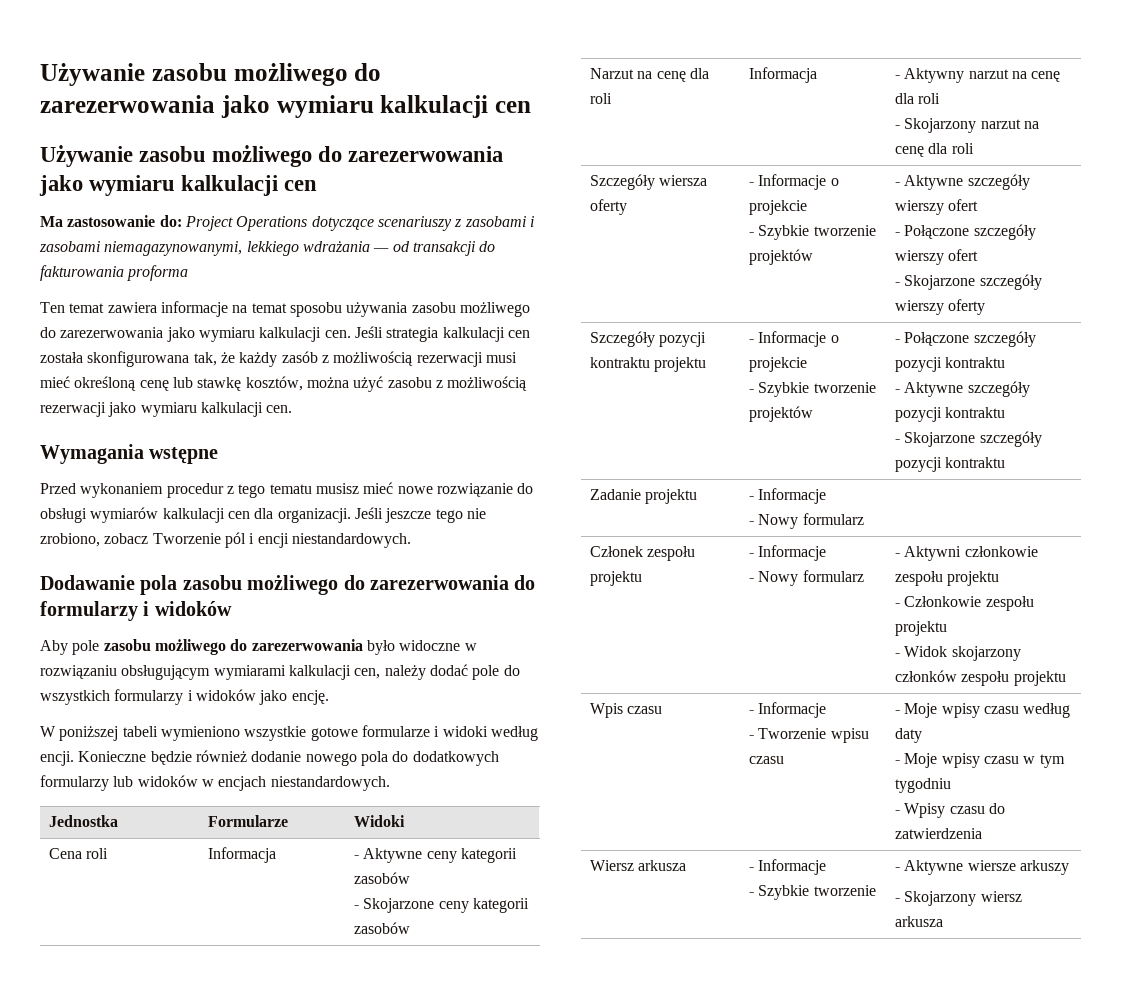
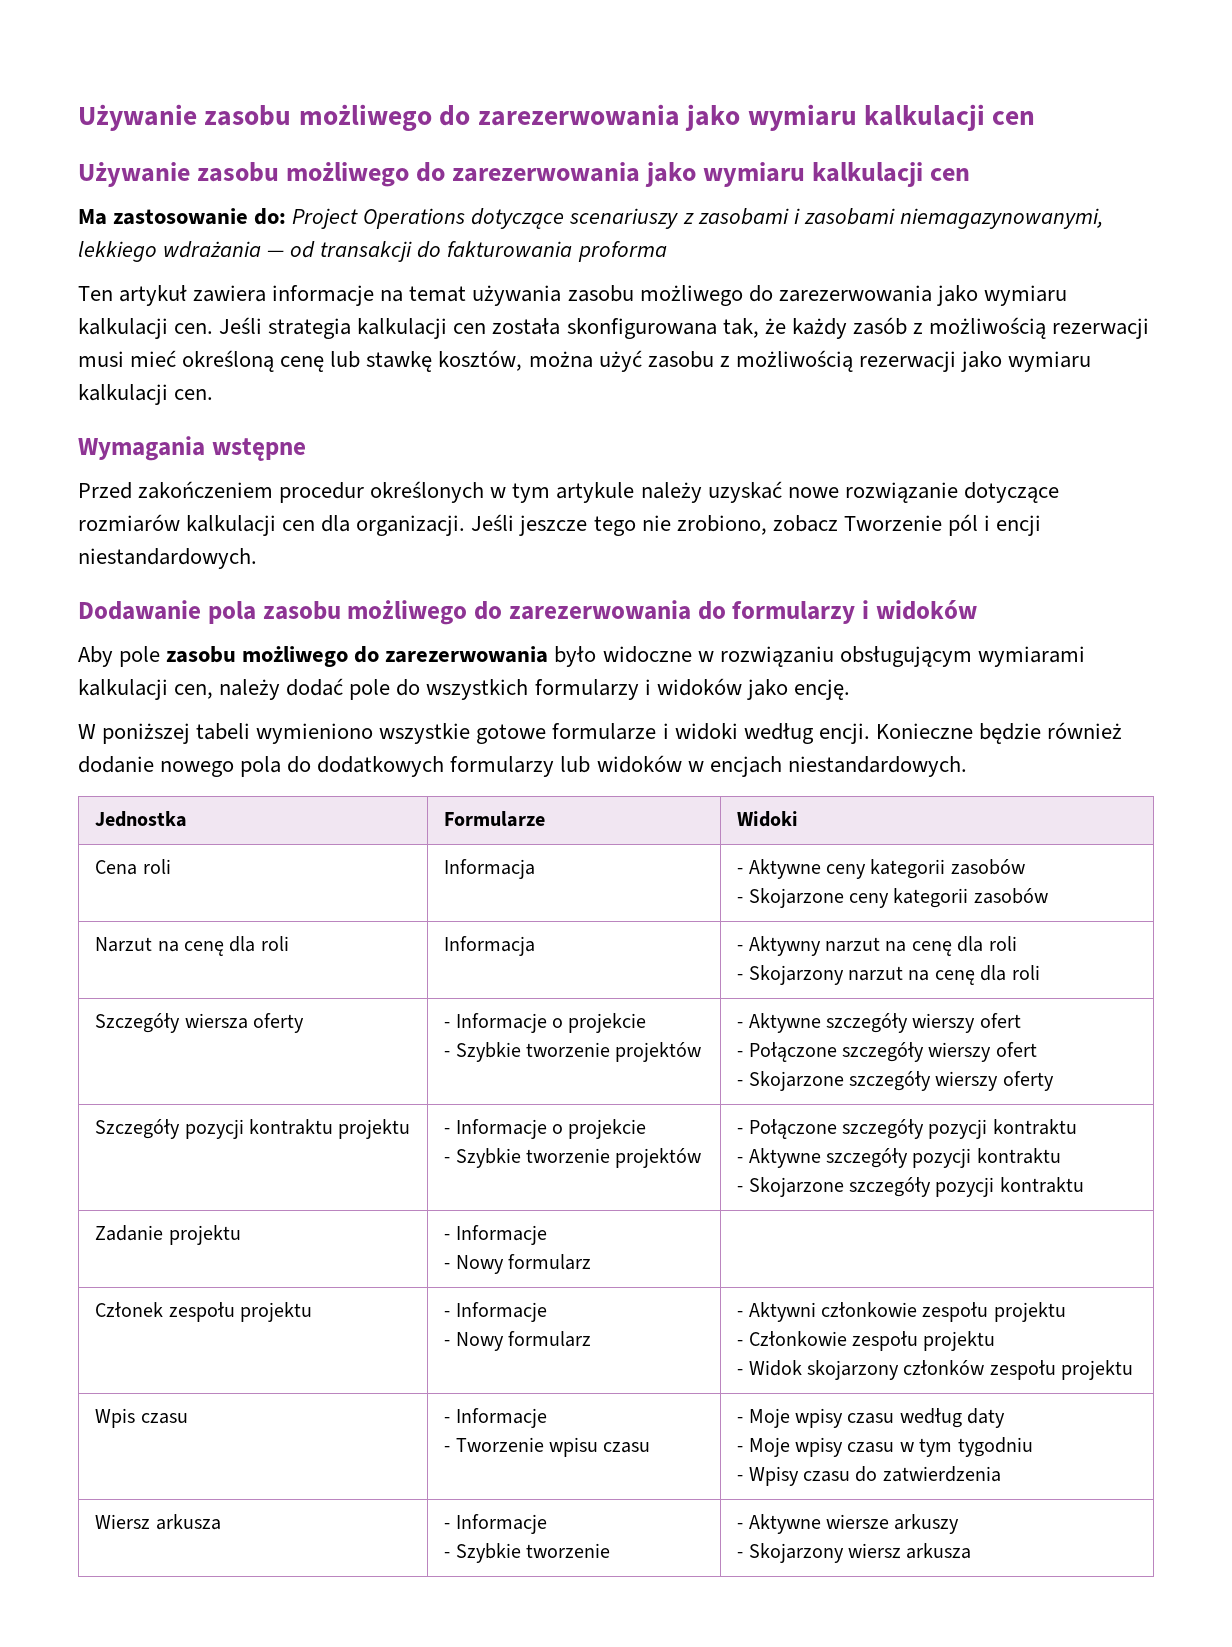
[69,303,105,313] temat -> [119,285,188,306] artykuł
[289,302,342,317] sposobu -> (467, 294) none
[80,482,534,498] [40,507,159,523] wykonaniem procedur z tego tematu musisz mieć nowe rozwiązanie do obsługi wymiarów -> [138,481,1059,503] [78,514,180,532] zakończeniem procedur określonych w tym artykule należy uzyskać nowe rozwiązanie dotyczące rozmiarów

